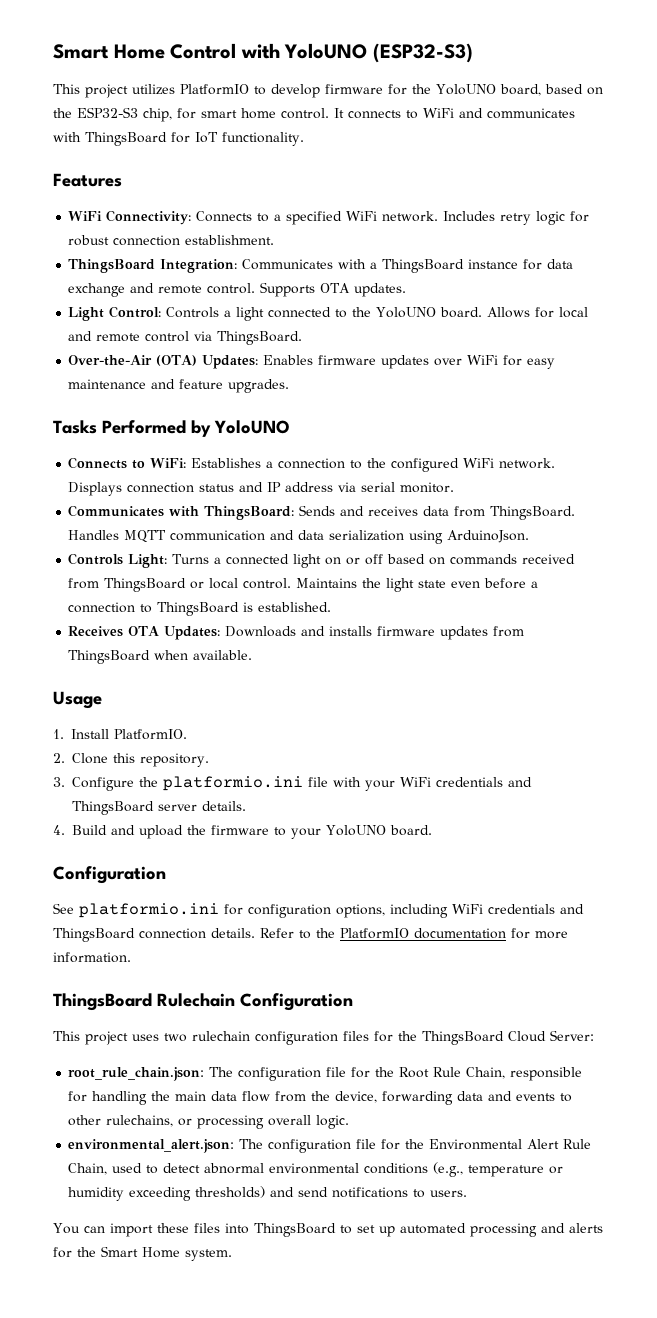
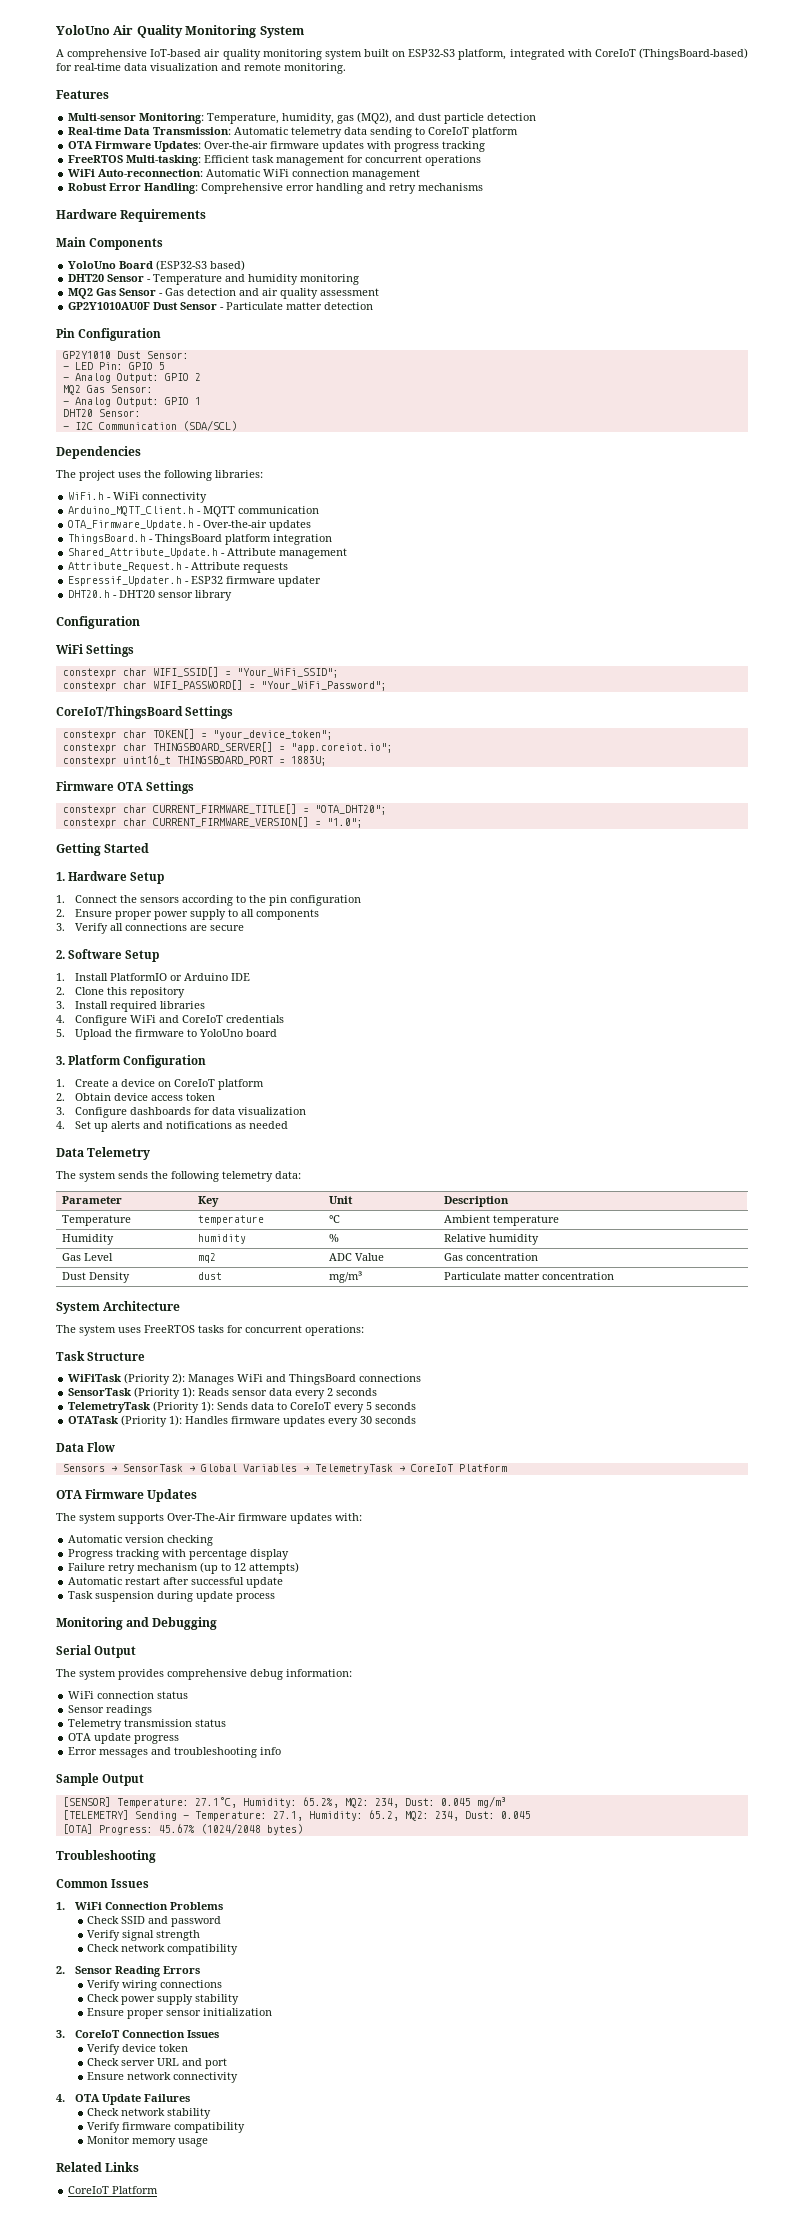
[53,43,473,63] [53,84,603,98] [53,107,575,122] [53,132,304,146] [53,173,122,187] [68,210,590,225] [68,235,275,246] [68,259,574,273] [68,282,407,297] [68,306,589,321] [68,331,303,345] [68,355,556,369] [68,379,290,393] [53,420,290,437] [68,457,556,472] [68,482,455,496] [68,505,576,520] [68,530,530,544] [68,553,576,568] [68,578,539,592] [68,602,332,616] [68,626,525,640] [68,650,253,664] [53,691,102,709] [53,729,188,740] [53,753,209,767] [53,776,532,791] [72,801,246,815] [53,825,432,839] [53,866,166,884] [53,903,584,918] [53,928,568,942] [53,952,131,963] [53,993,353,1011] [53,1030,594,1045] [68,1067,583,1081] [68,1091,573,1105] [68,1115,350,1129] [68,1139,592,1153] [68,1162,564,1177] [68,1186,468,1201] [53,1223,603,1237] [53,1246,232,1261] Smart Home Control with YoloUNO (ESP32-S3) // This project utilizes PlatformIO to develop firmware for the YoloUNO board, based on the ESP32-S3 chip, for smart home control. It connects to WiFi and communicates with ThingsBoard for IoT functionality. // Features // WiFi Connectivity: Connects to a specified WiFi network. Includes retry logic for robust connection establishment. // ThingsBoard Integration: Communicates with a ThingsBoard instance for data exchange and remote control. Supports OTA updates. // Light Control: Controls a light connected to the YoloUNO board. Allows for local and remote control via ThingsBoard. // Over-the-Air (OTA) Updates: Enables firmware updates over WiFi for easy maintenance and feature upgrades. // Tasks Performed by YoloUNO // Connects to WiFi: Establishes a connection to the configured WiFi network. Displays connection status and IP address via serial monitor. // Communicates with ThingsBoard: Sends and receives data from ThingsBoard. Handles MQTT communication and data serialization using ArduinoJson. // Controls Light: Turns a connected light on or off based on commands received from ThingsBoard or local control. Maintains the light state even before a connection to ThingsBoard is established. // Receives OTA Updates: Downloads and installs firmware updates from ThingsBoard when available. // Usage // 1. Install PlatformIO. // 2. Clone this repository. // 3. Configure the platformio.ini file with your WiFi credentials and ThingsBoard server details. // 4. Build and upload the firmware to your YoloUNO board. // Configuration // See platformio.ini for configuration options, including WiFi credentials and ThingsBoard connection details. Refer to the PlatformIO documentation for more information. // ThingsBoard Rulechain Configuration // This project uses two rulechain configuration files for the ThingsBoard Cloud Server: // root_rule_chain.json: The configuration file for the Root Rule Chain, responsible for handling the main data flow from the device, forwarding data and events to other rulechains, or processing overall logic. // environmental_alert.json: The configuration file for the Environmental Alert Rule Chain, used to detect abnormal environmental conditions (e.g., temperature or humidity exceeding thresholds) and send notifications to users. // You can import these files into ThingsBoard to set up automated processing and alerts for the Smart Home system. -> [56,25,304,38] [56,48,748,60] [56,63,346,74] [56,90,109,99] [68,112,537,124] [68,127,519,138] [68,141,486,152] [68,155,482,166] [68,169,421,180] [68,183,484,194] [56,209,207,222] [56,237,164,250] [68,260,246,271] [68,274,360,285] [68,288,380,299] [68,302,374,310] [56,328,162,341] [62,351,189,359] [62,362,165,370] [62,373,201,383] [62,385,153,395] [62,397,201,407] [62,409,141,417] [62,420,237,431] [56,446,141,459] [56,470,263,481] [68,492,208,503] [68,506,320,517] [68,520,312,531] [68,534,333,545] [68,548,348,559] [68,562,289,573] [68,576,322,587] [68,590,233,601] [56,616,140,629] [56,644,135,657] [62,667,339,678] [62,680,387,691] [56,706,234,719] [62,729,333,740] [62,742,393,753] [62,755,327,766] [56,781,195,794] [62,804,387,815] [62,817,363,828] [56,843,150,856] [56,871,165,884] [56,895,362,906] [56,909,320,920] [56,923,245,934] [56,949,160,962] [56,973,251,981] [56,987,186,998] [56,1001,206,1012] [56,1015,285,1026] [56,1029,278,1040] [56,1055,207,1068] [56,1079,265,1090] [56,1093,216,1101] [56,1107,307,1118] [56,1121,289,1132] [56,1147,151,1160] [56,1171,301,1182] [61,1196,122,1204] [197,1196,219,1207] [328,1196,353,1204] [443,1196,509,1207] [61,1215,131,1226] [197,1215,264,1225] [328,1215,340,1223] [443,1215,559,1226] [61,1234,114,1245] [197,1234,246,1244] [328,1234,339,1242] [443,1234,539,1245] [61,1253,113,1261] [197,1253,216,1263] [328,1253,384,1261] [443,1253,538,1261] [61,1272,130,1283] [197,1272,222,1280] [328,1271,362,1283] [443,1272,614,1280] [56,1301,181,1314] [56,1325,364,1336] [56,1351,146,1361] [68,1373,422,1385] [68,1387,378,1399] [68,1401,417,1413] [68,1415,417,1427] [56,1442,116,1452] [62,1464,507,1474] [56,1489,198,1502] [56,1513,362,1524] [68,1535,214,1546] [68,1549,290,1560] [68,1562,300,1574] [68,1577,284,1588] [68,1591,276,1602] [56,1617,218,1630] [56,1645,137,1658] [56,1669,352,1680] [68,1691,189,1699] [68,1705,153,1716] [68,1719,227,1730] [68,1733,180,1744] [68,1747,282,1758] [56,1773,145,1786] [62,1796,507,1808] [62,1810,531,1821] [62,1823,303,1835] [56,1850,156,1863] [56,1879,150,1888] [56,1902,224,1910] [87,1916,222,1927] [87,1930,201,1941] [87,1944,239,1955] [56,1966,201,1977] [87,1980,223,1991] [87,1994,240,2005] [87,2008,273,2019] [56,2030,220,2038] [87,2044,189,2055] [87,2058,228,2069] [87,2072,239,2083] [56,2094,191,2105] [87,2108,212,2119] [87,2122,246,2133] [87,2136,209,2147] [56,2162,140,2172] [68,2186,159,2194] YoloUno Air Quality Monitoring System // A comprehensive IoT-based air quality monitoring system built on ESP32-S3 platform, integrated with CoreIoT (ThingsBoard-based) for real-time data visualization and remote monitoring. // Features // Multi-sensor Monitoring: Temperature, humidity, gas (MQ2), and dust particle detection // Real-time Data Transmission: Automatic telemetry data sending to CoreIoT platform // OTA Firmware Updates: Over-the-air firmware updates with progress tracking // FreeRTOS Multi-tasking: Efficient task management for concurrent operations // WiFi Auto-reconnection: Automatic WiFi connection management // Robust Error Handling: Comprehensive error handling and retry mechanisms // Hardware Requirements // Main Components // YoloUno Board (ESP32-S3 based) // DHT20 Sensor - Temperature and humidity monitoring // MQ2 Gas Sensor - Gas detection and air quality assessment // GP2Y1010AU0F Dust Sensor - Particulate matter detection // Pin Configuration // GP2Y1010 Dust Sensor: // - LED Pin: GPIO 5 // - Analog Output: GPIO 2 // MQ2 Gas Sensor: // - Analog Output: GPIO 1 // DHT20 Sensor: // - I2C Communication (SDA/SCL) // Dependencies // The project uses the following libraries: // WiFi.h - WiFi connectivity // Arduino_MQTT_Client.h - MQTT communication // OTA_Firmware_Update.h - Over-the-air updates // ThingsBoard.h - ThingsBoard platform integration // Shared_Attribute_Update.h - Attribute management // Attribute_Request.h - Attribute requests // Espressif_Updater.h - ESP32 firmware updater // DHT20.h - DHT20 sensor library // Configuration // WiFi Settings // constexpr char WIFI_SSID[] = "Your_WiFi_SSID"; // constexpr char WIFI_PASSWORD[] = "Your_WiFi_Password"; // CoreIoT/ThingsBoard Settings // constexpr char TOKEN[] = "your_device_token"; // constexpr char THINGSBOARD_SERVER[] = "app.coreiot.io"; // constexpr uint16_t THINGSBOARD_PORT = 1883U; // Firmware OTA Settings // constexpr char CURRENT_FIRMWARE_TITLE[] = "OTA_DHT20"; // constexpr char CURRENT_FIRMWARE_VERSION[] = "1.0"; // Getting Started // 1. Hardware Setup // 1. Connect the sensors according to the pin configuration // 2. Ensure proper power supply to all components // 3. Verify all connections are secure // 2. Software Setup // 1. Install PlatformIO or Arduino IDE // 2. Clone this repository // 3. Install required libraries // 4. Configure WiFi and CoreIoT credentials // 5. Upload the firmware to YoloUno board // 3. Platform Configuration // 1. Create a device on CoreIoT platform // 2. Obtain device access token // 3. Configure dashboards for data visualization // 4. Set up alerts and notifications as needed // Data Telemetry // The system sends the following telemetry data: // Parameter | Key | Unit | Description // Temperature | temperature | °C | Ambient temperature // Humidity | humidity | % | Relative humidity // Gas Level | mq2 | ADC Value | Gas concentration // Dust Density | dust | mg/m³ | Particulate matter concentration // System Architecture // The system uses FreeRTOS tasks for concurrent operations: // Task Structure // WiFiTask (Priority 2): Manages WiFi and ThingsBoard connections // SensorTask (Priority 1): Reads sensor data every 2 seconds // TelemetryTask (Priority 1): Sends data to CoreIoT every 5 seconds // OTATask (Priority 1): Handles firmware updates every 30 seconds // Data Flow // Sensors → SensorTask → Global Variables → TelemetryTask → CoreIoT Platform // OTA Firmware Updates // The system supports Over-The-Air firmware updates with: // Automatic version checking // Progress tracking with percentage display // Failure retry mechanism (up to 12 attempts) // Automatic restart after successful update // Task suspension during update process // Monitoring and Debugging // Serial Output // The system provides comprehensive debug information: // WiFi connection status // Sensor readings // Telemetry transmission status // OTA update progress // Error messages and troubleshooting info // Sample Output // [SENSOR] Temperature: 27.1°C, Humidity: 65.2%, MQ2: 234, Dust: 0.045 mg/m³ // [TELEMETRY] Sending - Temperature: 27.1, Humidity: 65.2, MQ2: 234, Dust: 0.045 // [OTA] Progress: 45.67% (1024/2048 bytes) // Troubleshooting // Common Issues // 1. WiFi Connection Problems // Check SSID and password // Verify signal strength // Check network compatibility // 2. Sensor Reading Errors // Verify wiring connections // Check power supply stability // Ensure proper sensor initialization // 3. CoreIoT Connection Issues // Verify device token // Check server URL and port // Ensure network connectivity // 4. OTA Update Failures // Check network stability // Verify firmware compatibility // Monitor memory usage // Related Links // CoreIoT Platform

